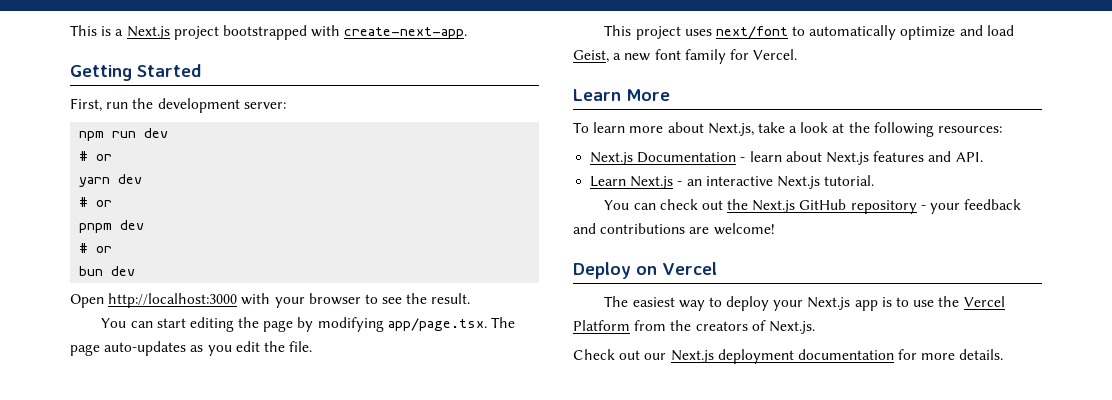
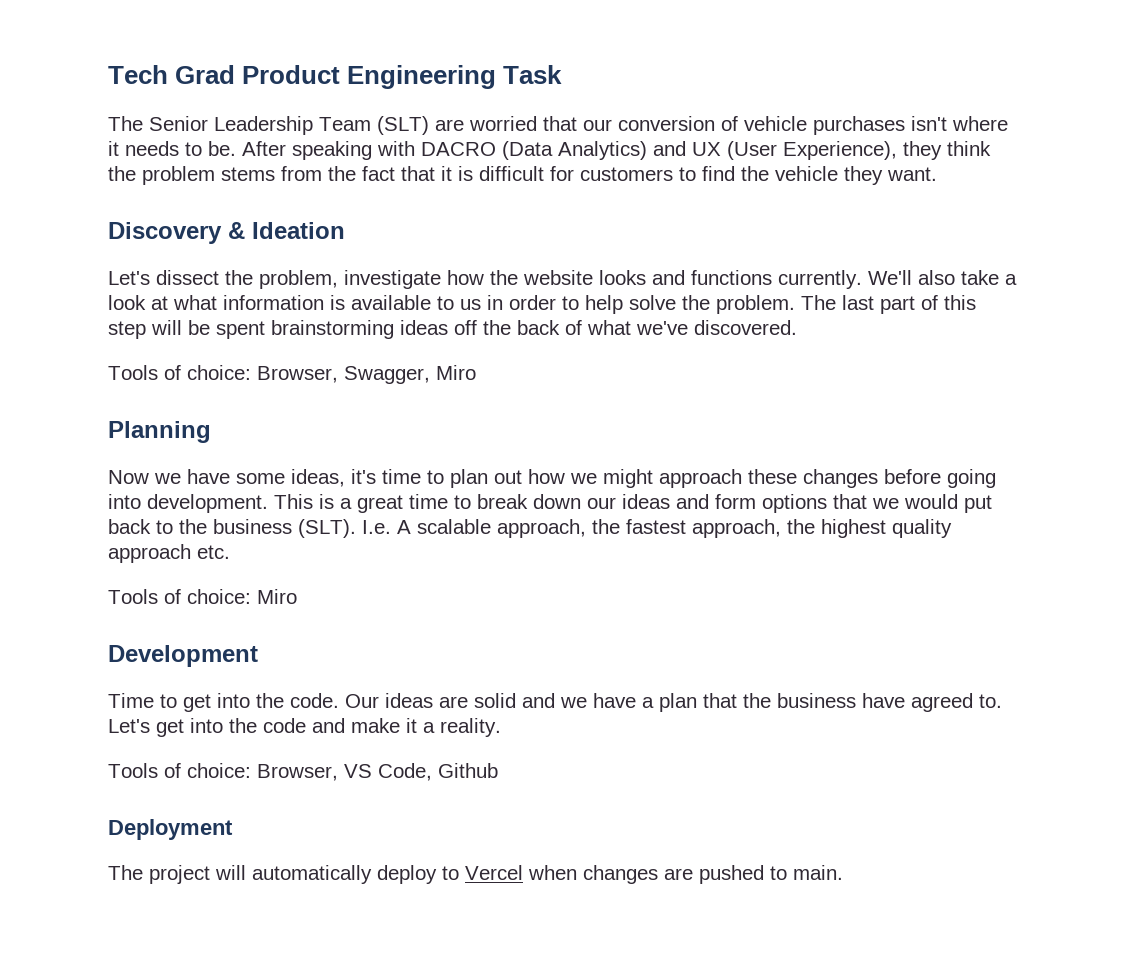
[70,25,468,40] [70,64,201,81] [70,98,286,113] [79,128,169,141] [79,151,113,161] [79,174,143,187] [79,197,113,207] [79,220,145,233] [79,243,113,253] [79,266,136,276] [70,293,471,308] [101,317,515,332] [70,341,313,356] [604,25,1014,40] [573,49,798,64] [573,89,670,101] [573,122,1003,137] [590,151,983,165] [590,175,875,189] [604,199,1022,214] [573,223,775,235] [573,262,717,279] [604,296,1005,311] [573,320,815,334] [573,349,1004,364] This is a Next.js project bootstrapped with create-next-app. // Getting Started // First, run the development server: // npm run dev // # or // yarn dev // # or // pnpm dev // # or // bun dev // Open http://localhost:3000 with your browser to see the result. // You can start editing the page by modifying app/page.tsx. The page auto-updates as you edit the file. // This project uses next/font to automatically optimize and load Geist, a new font family for Vercel. // Learn More // To learn more about Next.js, take a look at the following resources: // Next.js Documentation - learn about Next.js features and API. // Learn Next.js - an interactive Next.js tutorial. // You can check out the Next.js GitHub repository - your feedback and contributions are welcome! // Deploy on Vercel // The easiest way to deploy your Next.js app is to use the Vercel Platform from the creators of Next.js. // Check out our Next.js deployment documentation for more details. -> [108,65,563,89] [108,116,1008,135] [108,141,991,160] [108,166,937,185] [108,222,345,244] [108,270,1017,289] [108,295,976,314] [108,320,797,339] [108,365,476,384] [108,421,211,443] [108,469,996,488] [108,494,992,513] [108,519,952,538] [108,544,230,563] [108,589,297,604] [108,645,258,667] [108,693,1002,712] [108,718,501,737] [108,763,498,781] [108,819,233,840] [108,865,843,884] Tech Grad Product Engineering Task // The Senior Leadership Team (SLT) are worried that our conversion of vehicle purchases isn't where it needs to be. After speaking with DACRO (Data Analytics) and UX (User Experience), they think the problem stems from the fact that it is difficult for customers to find the vehicle they want. // Discovery & Ideation // Let's dissect the problem, investigate how the website looks and functions currently. We'll also take a look at what information is available to us in order to help solve the problem. The last part of this step will be spent brainstorming ideas off the back of what we've discovered. // Tools of choice: Browser, Swagger, Miro // Planning // Now we have some ideas, it's time to plan out how we might approach these changes before going into development. This is a great time to break down our ideas and form options that we would put back to the business (SLT). I.e. A scalable approach, the fastest approach, the highest quality approach etc. // Tools of choice: Miro // Development // Time to get into the code. Our ideas are solid and we have a plan that the business have agreed to. Let's get into the code and make it a reality. // Tools of choice: Browser, VS Code, Github // Deployment // The project will automatically deploy to Vercel when changes are pushed to main.

